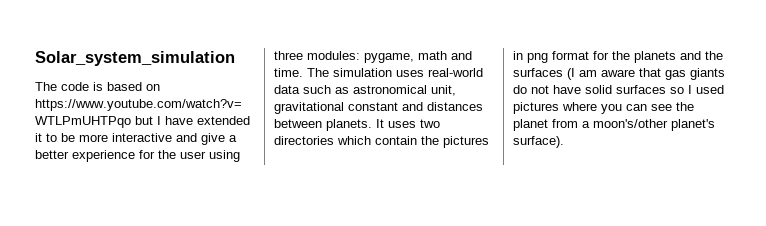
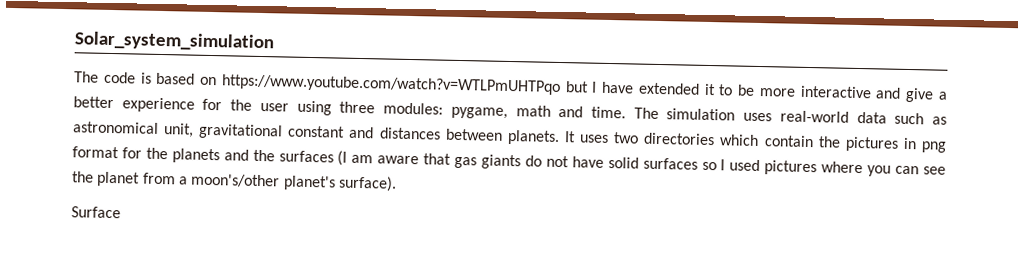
(564, 142) none -> [71,206,121,219] // Surface

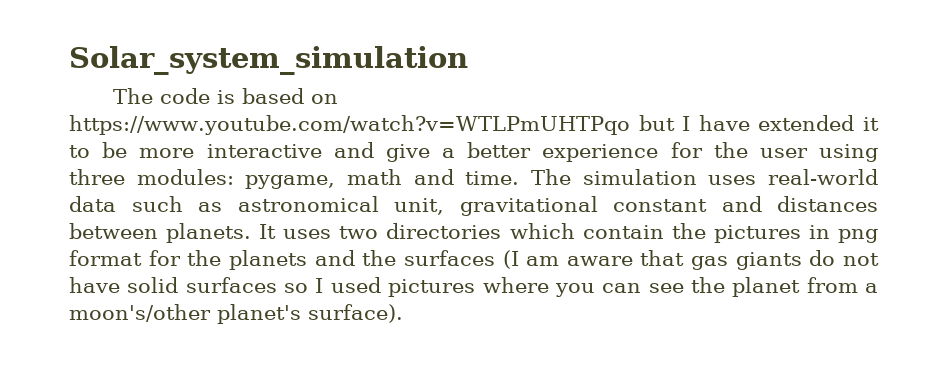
[71,206,121,219] // Surface -> (403, 313) none

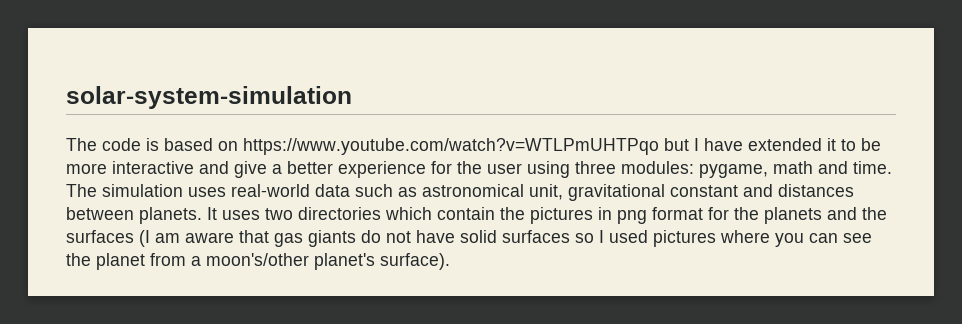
[69,46,468,75] Solar_system_simulation -> [66,86,352,109] solar-system-simulation

